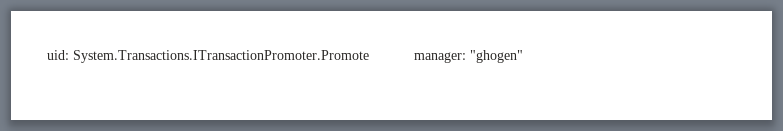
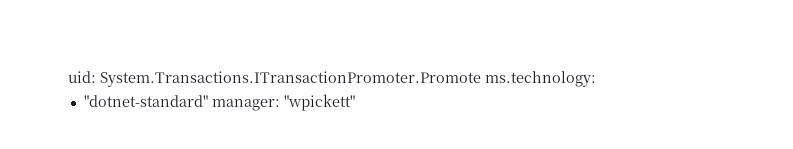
[414,50,523,63] manager: "ghogen" -> [485,71,596,87] [83,94,355,111] ms.technology: // "dotnet-standard" manager: "wpickett"

